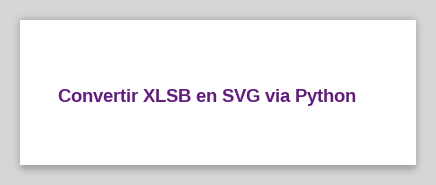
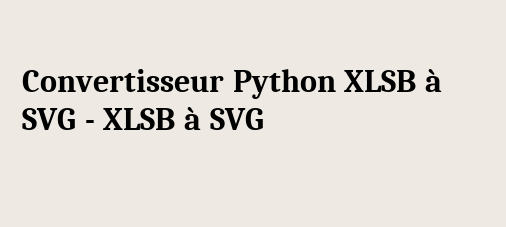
[58,89,356,106] Convertir XLSB en SVG via Python -> [22,69,442,99] [22,107,264,130] Convertisseur Python XLSB à SVG - XLSB à SVG

